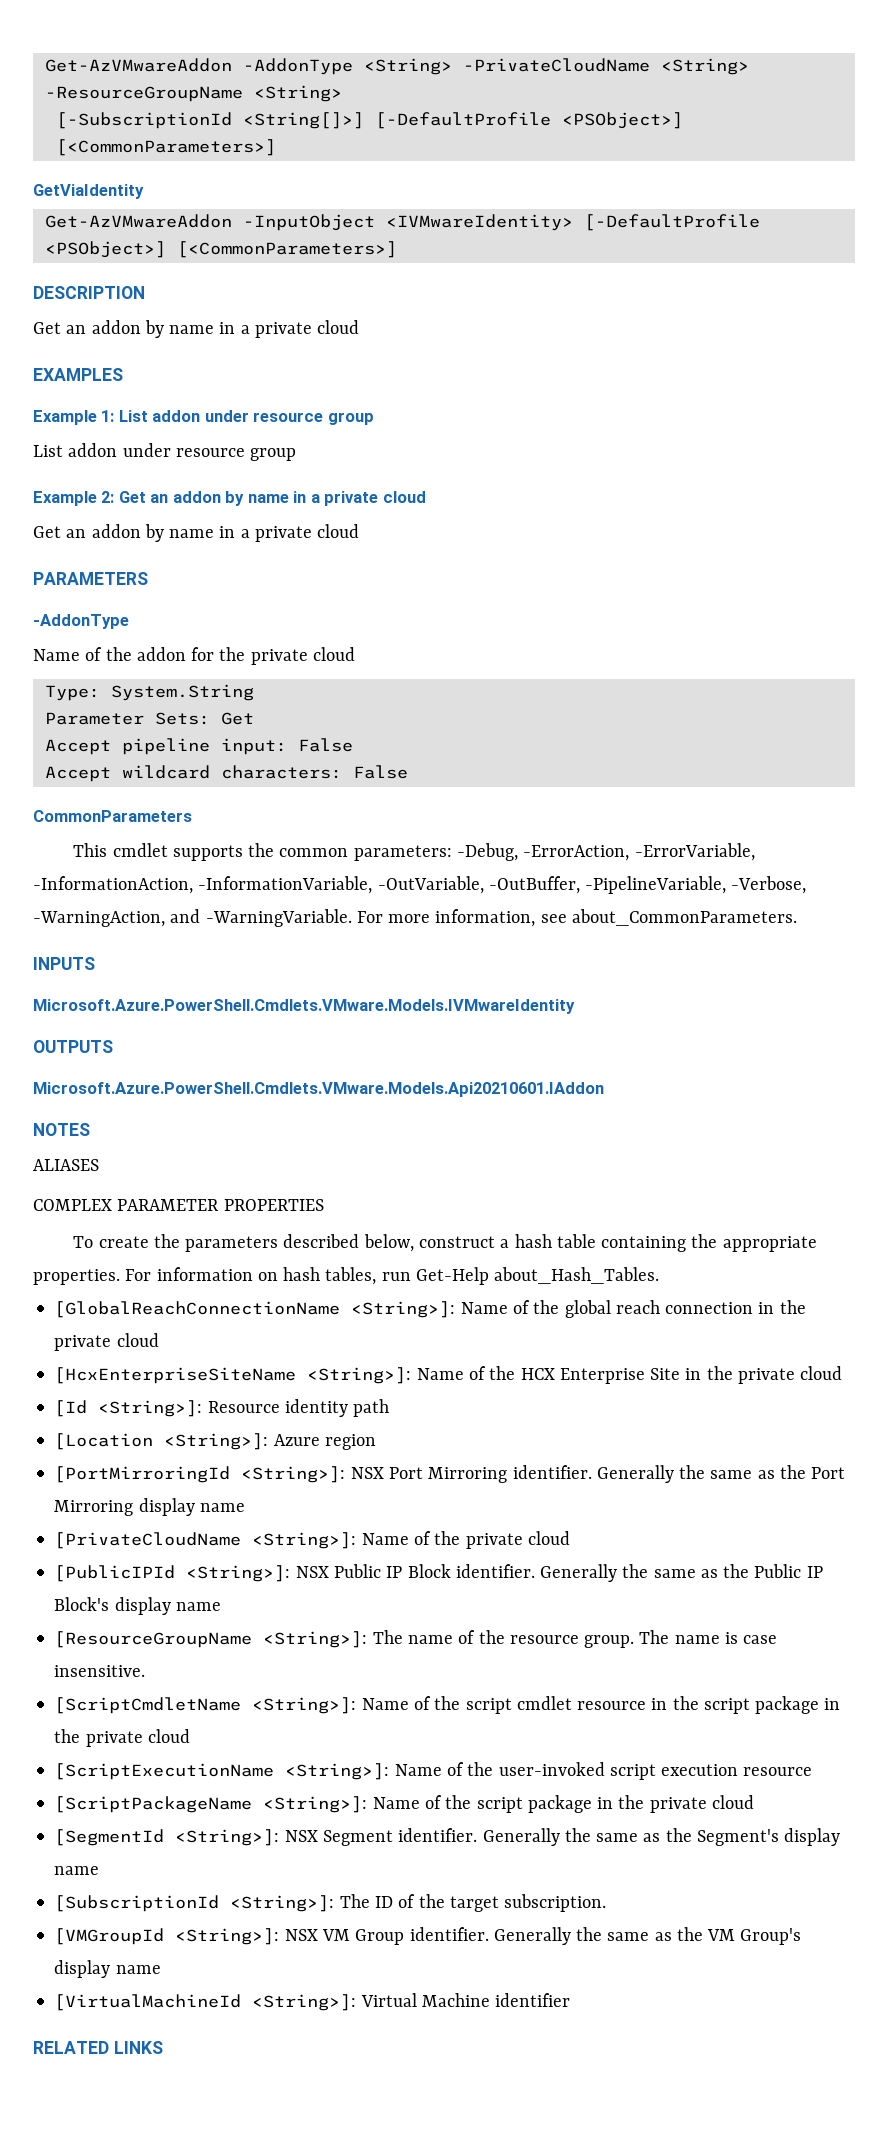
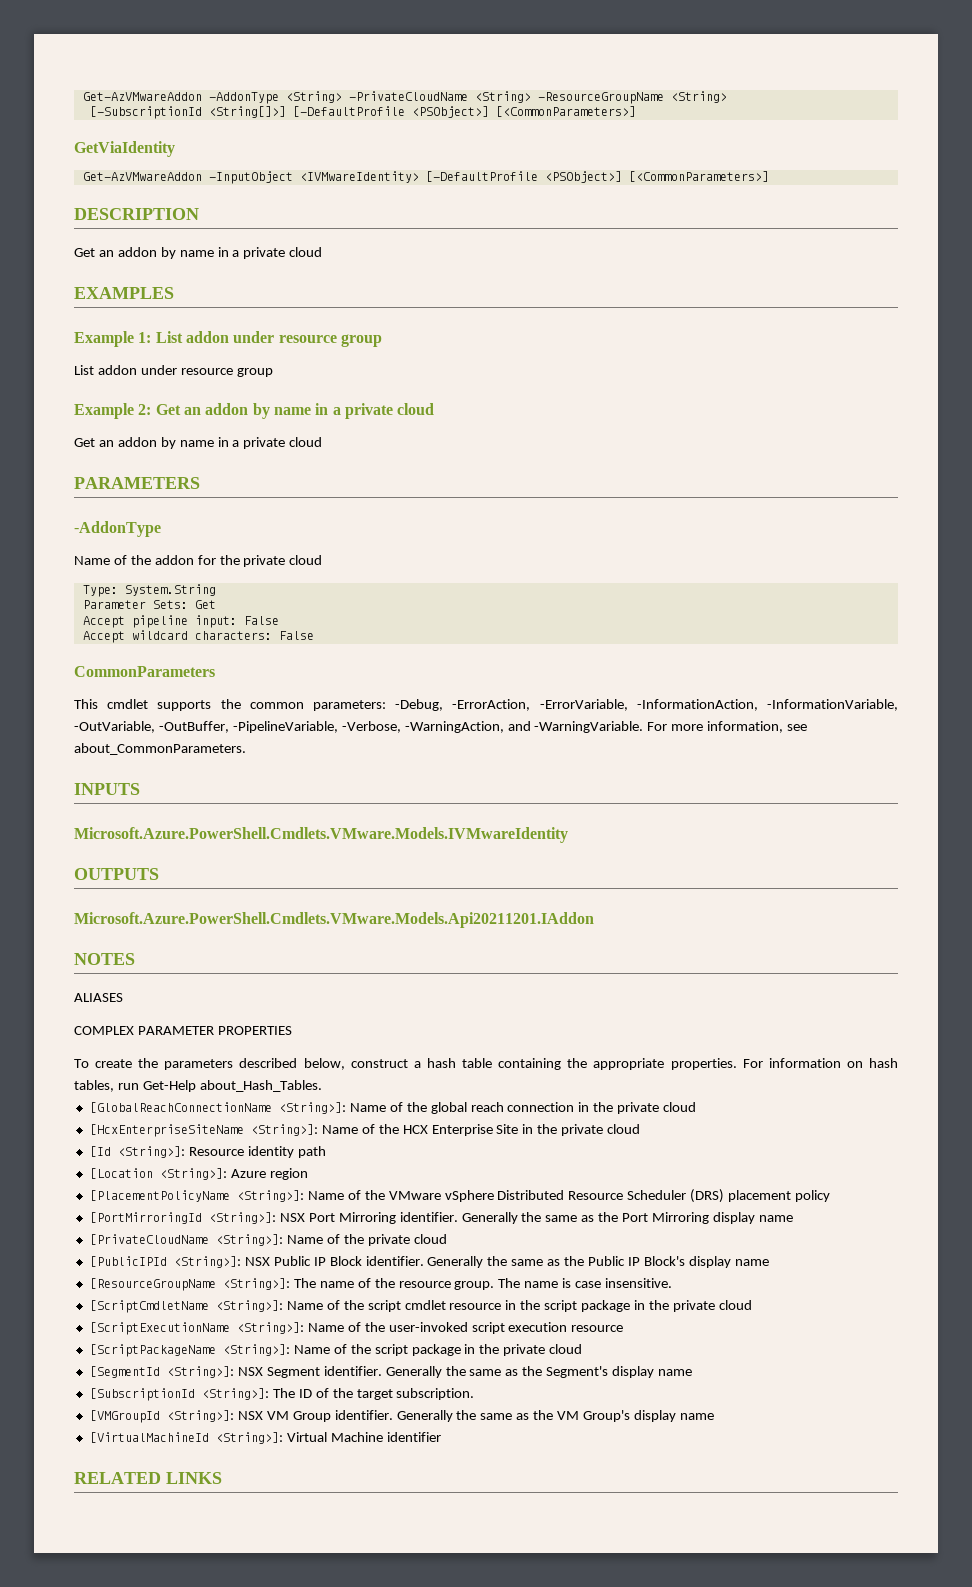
[33,1082,604,1097] Microsoft.Azure.PowerShell.Cmdlets.VMware.Models.Api20210601.IAddon -> [74,912,594,928] Microsoft.Azure.PowerShell.Cmdlets.VMware.Models.Api20211201.IAddon
(376, 1442) none -> [89,1189,831,1203] // [PlacementPolicyName <String>]: Name of the VMware vSphere Distributed Resource Scheduler (DRS) placement policy

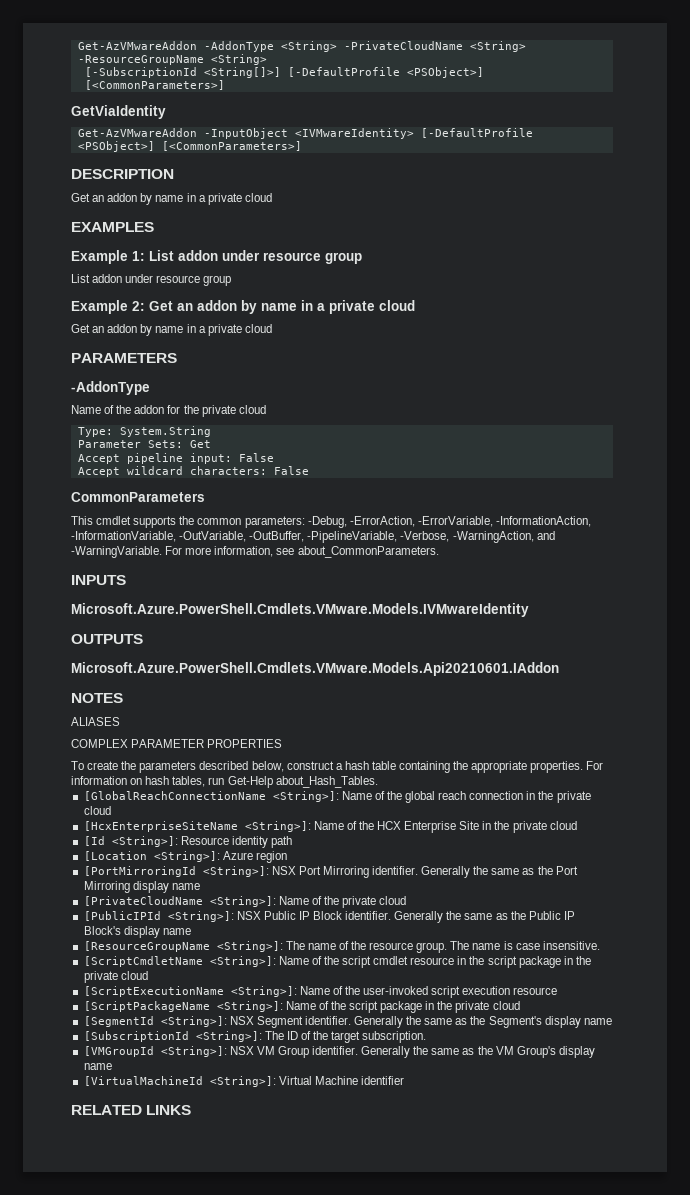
[74,912,594,928] Microsoft.Azure.PowerShell.Cmdlets.VMware.Models.Api20211201.IAddon -> [71,662,559,676] Microsoft.Azure.PowerShell.Cmdlets.VMware.Models.Api20210601.IAddon
[89,1189,831,1203] // [PlacementPolicyName <String>]: Name of the VMware vSphere Distributed Resource Scheduler (DRS) placement policy -> (287, 857) none

